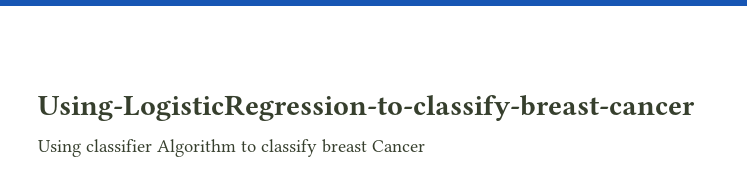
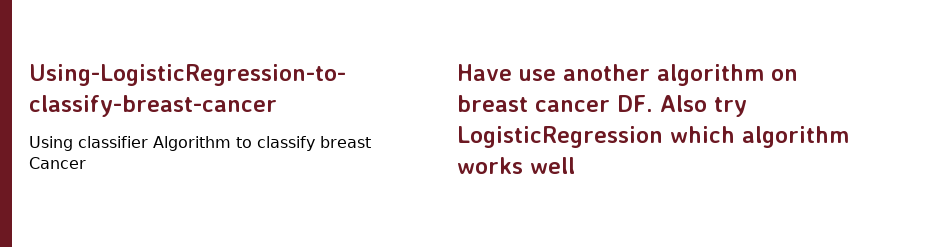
(425, 146) none -> [457,64,798,86] [457,95,747,117] [457,126,849,148] [457,157,575,174] // Have use another algorithm on breast cancer DF. Also try LogisticRegression which algorithm works well

